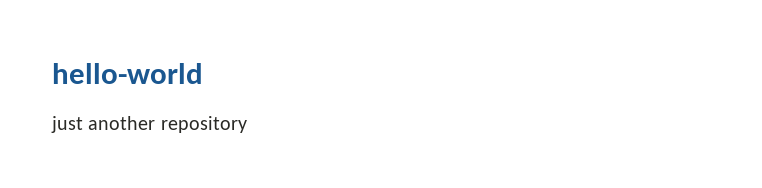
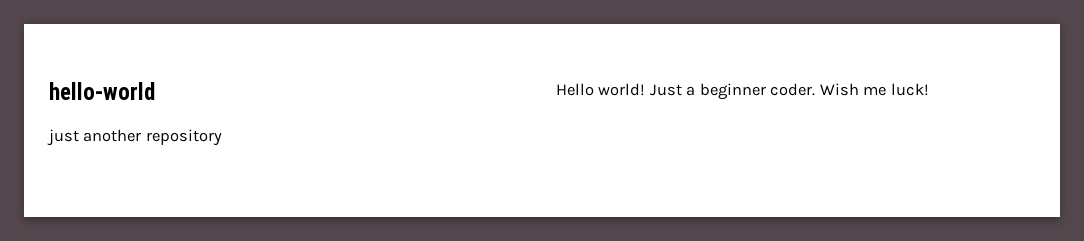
(247, 124) none -> [556,83,929,100] // Hello world! Just a beginner coder. Wish me luck!

